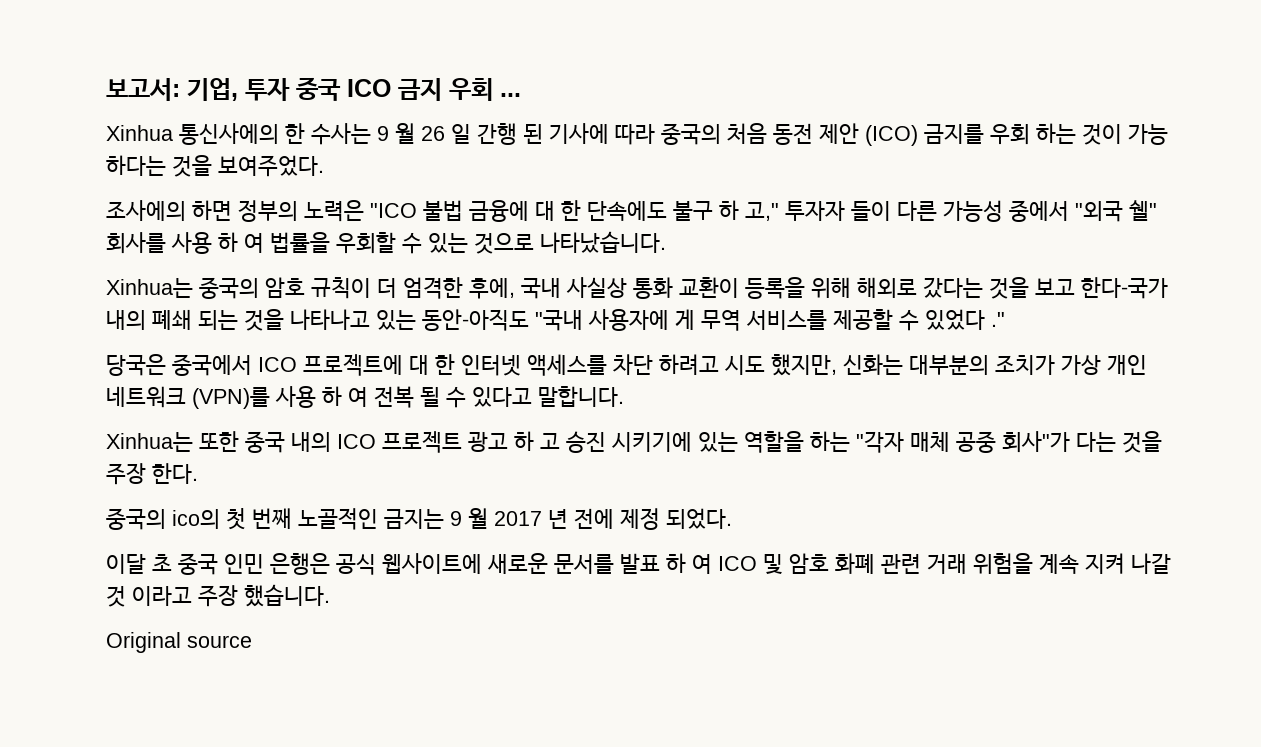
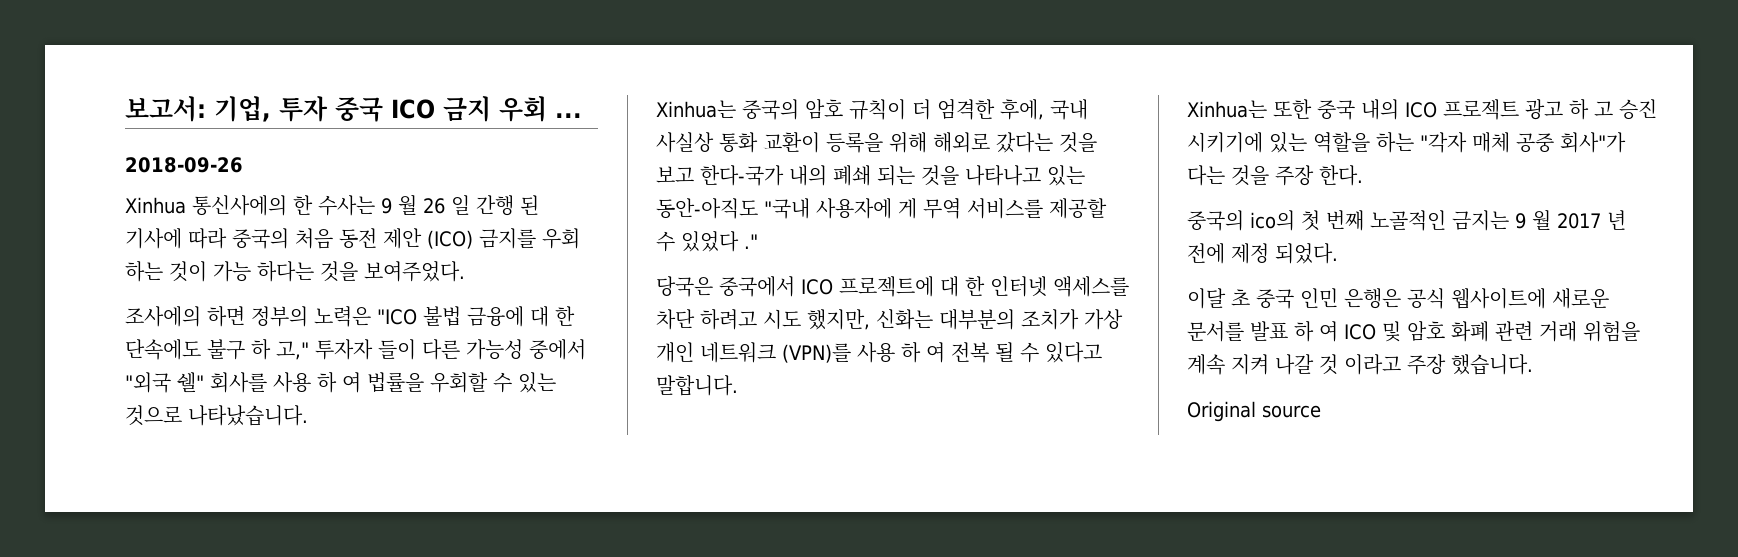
(521, 95) none -> [125,157,243,173] // 2018-09-26

